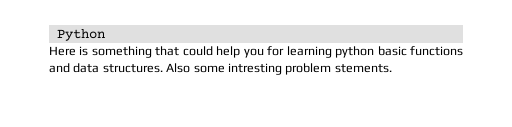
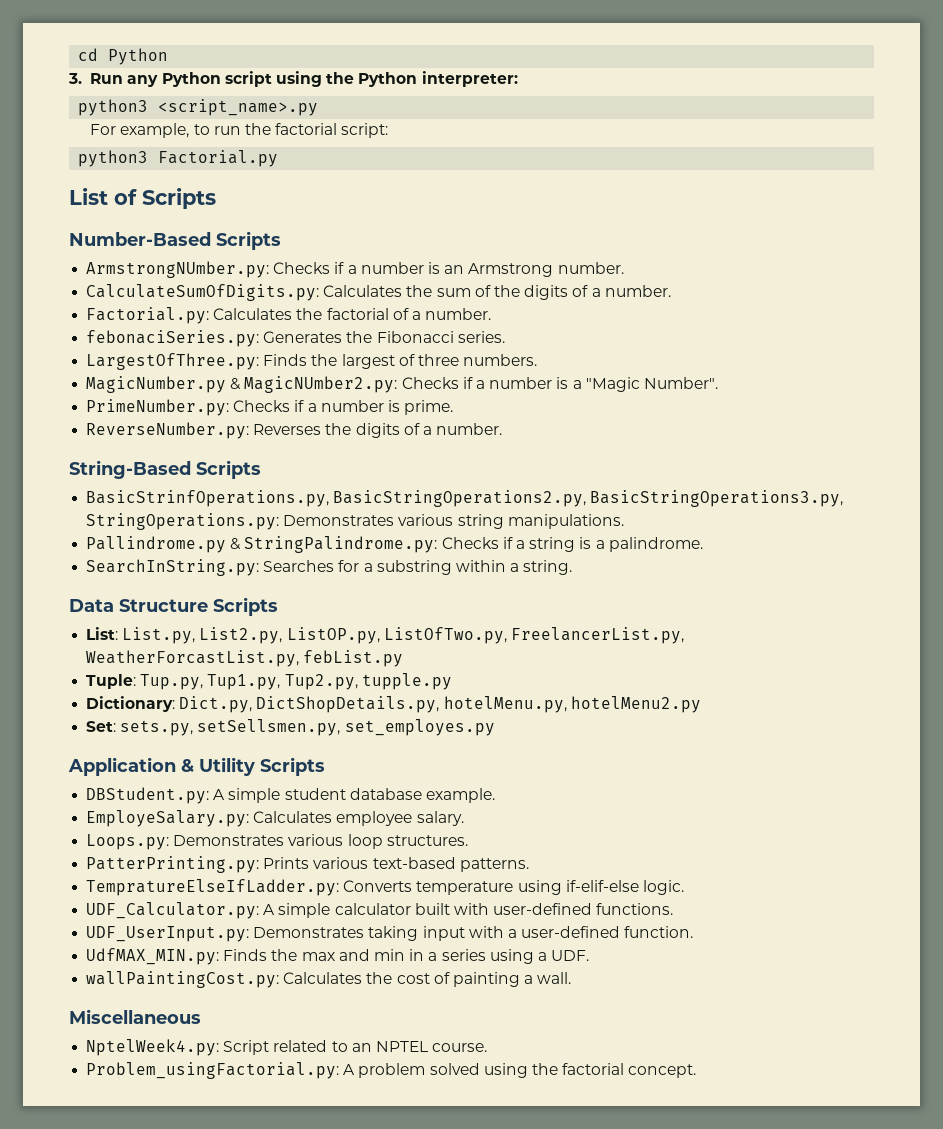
(56, 35) none -> [78,48,99,61] cd
[49,46,464,58] [49,63,392,75] Here is something that could help you for learning python basic functions and data structures. Also some intresting problem stements. -> [68,71,518,87] [78,99,319,116] [90,123,389,138] [78,150,279,167] [69,188,216,209] [69,231,281,250] [86,261,624,278] [86,284,671,301] [86,307,492,324] [86,330,505,347] [86,353,538,370] [86,376,718,393] [86,399,454,416] [86,422,503,439] [69,460,261,479] [86,490,844,507] [86,513,624,530] [86,536,703,553] [86,559,573,576] [69,597,278,616] [86,627,684,644] [86,650,404,667] [86,673,452,690] [86,696,701,713] [86,719,495,736] [68,757,325,776] [86,787,495,804] [86,810,464,827] [86,834,468,850] [86,856,529,873] [86,879,684,896] [86,902,674,919] [86,926,694,942] [86,948,590,965] [86,971,572,988] [69,1009,201,1024] [86,1039,488,1056] [86,1062,697,1079] 3. Run any Python script using the Python interpreter: // python3 <script_name>.py // For example, to run the factorial script: // python3 Factorial.py // List of Scripts // Number-Based Scripts // ArmstrongNUmber.py: Checks if a number is an Armstrong number. // CalculateSumOfDigits.py: Calculates the sum of the digits of a number. // Factorial.py: Calculates the factorial of a number. // febonaciSeries.py: Generates the Fibonacci series. // LargestOfThree.py: Finds the largest of three numbers. // MagicNumber.py & MagicNUmber2.py: Checks if a number is a "Magic Number". // PrimeNumber.py: Checks if a number is prime. // ReverseNumber.py: Reverses the digits of a number. // String-Based Scripts // BasicStrinfOperations.py, BasicStringOperations2.py, BasicStringOperations3.py, StringOperations.py: Demonstrates various string manipulations. // Pallindrome.py & StringPalindrome.py: Checks if a string is a palindrome. // SearchInString.py: Searches for a substring within a string. // Data Structure Scripts // List: List.py, List2.py, ListOP.py, ListOfTwo.py, FreelancerList.py, WeatherForcastList.py, febList.py // Tuple: Tup.py, Tup1.py, Tup2.py, tupple.py // Dictionary: Dict.py, DictShopDetails.py, hotelMenu.py, hotelMenu2.py // Set: sets.py, setSellsmen.py, set_employes.py // Application & Utility Scripts // DBStudent.py: A simple student database example. // EmployeSalary.py: Calculates employee salary. // Loops.py: Demonstrates various loop structures. // PatterPrinting.py: Prints various text-based patterns. // TempratureElseIfLadder.py: Converts temperature using if-elif-else logic. // UDF_Calculator.py: A simple calculator built with user-defined functions. // UDF_UserInput.py: Demonstrates taking input with a user-defined function. // UdfMAX_MIN.py: Finds the max and min in a series using a UDF. // wallPaintingCost.py: Calculates the cost of painting a wall. // Miscellaneous // NptelWeek4.py: Script related to an NPTEL course. // Problem_usingFactorial.py: A problem solved using the factorial concept.

